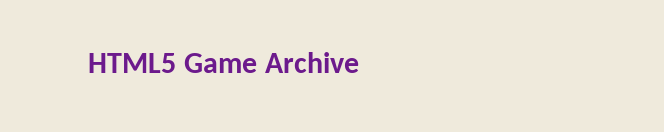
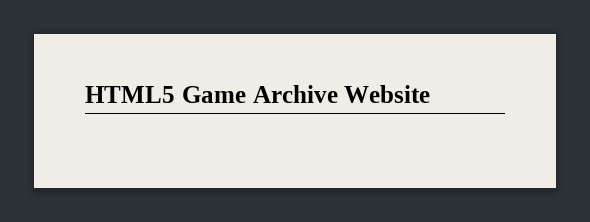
(360, 62) none -> [344,85,431,103] Website

